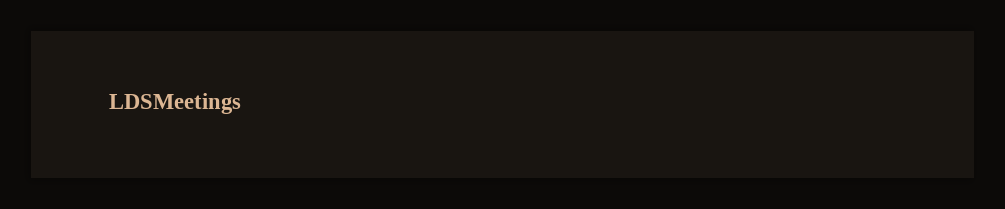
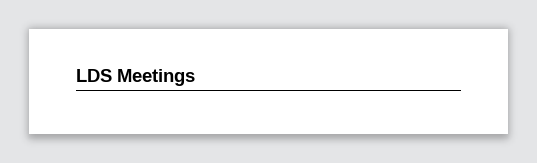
[109,93,241,114] LDSMeetings -> [76,69,195,86] LDS Meetings

